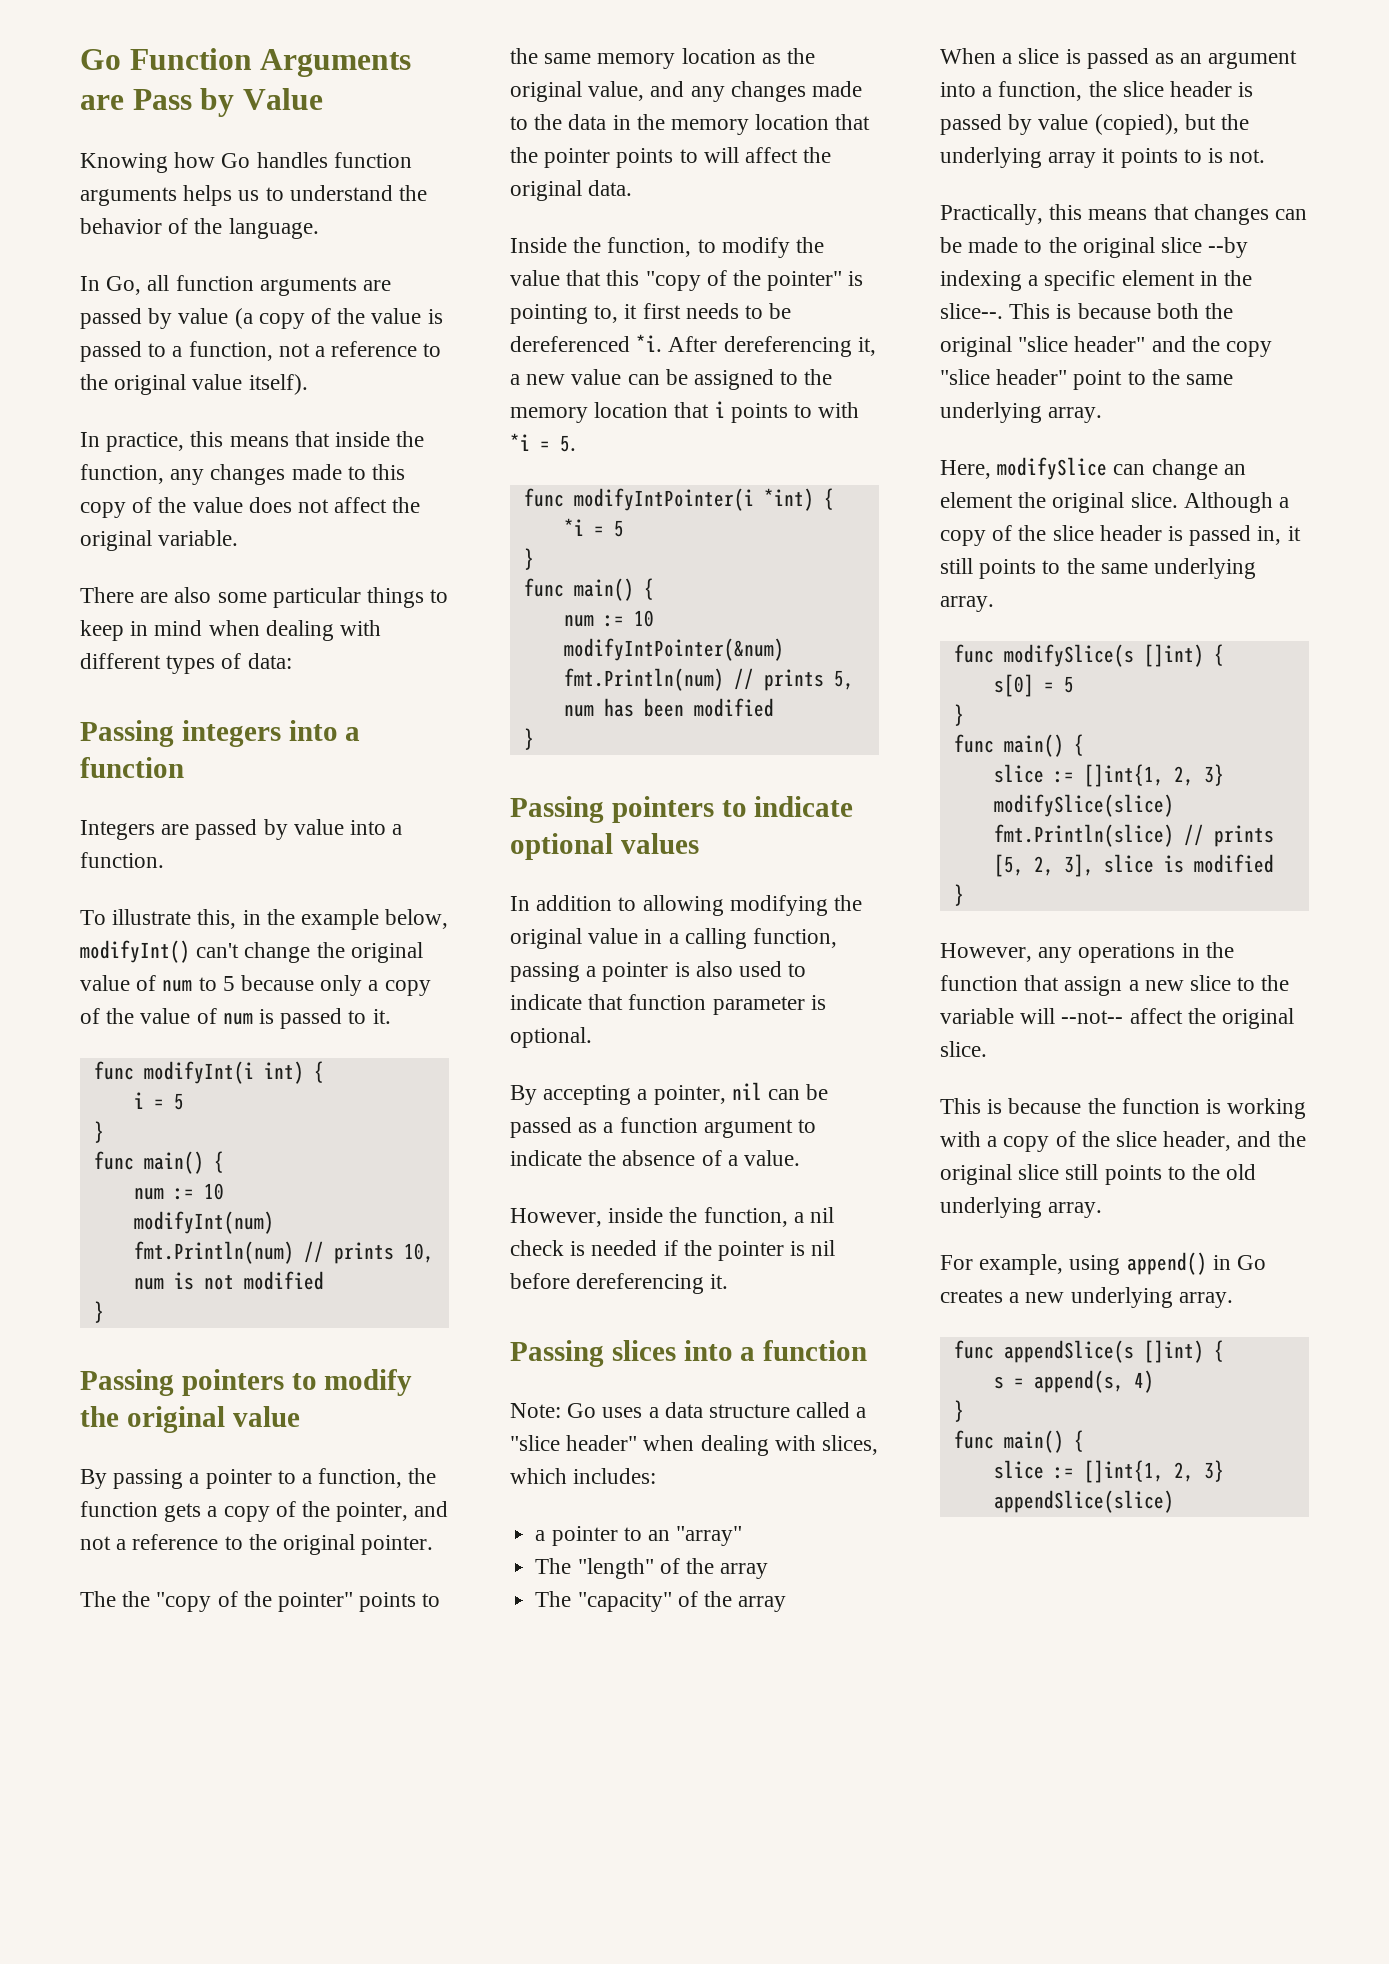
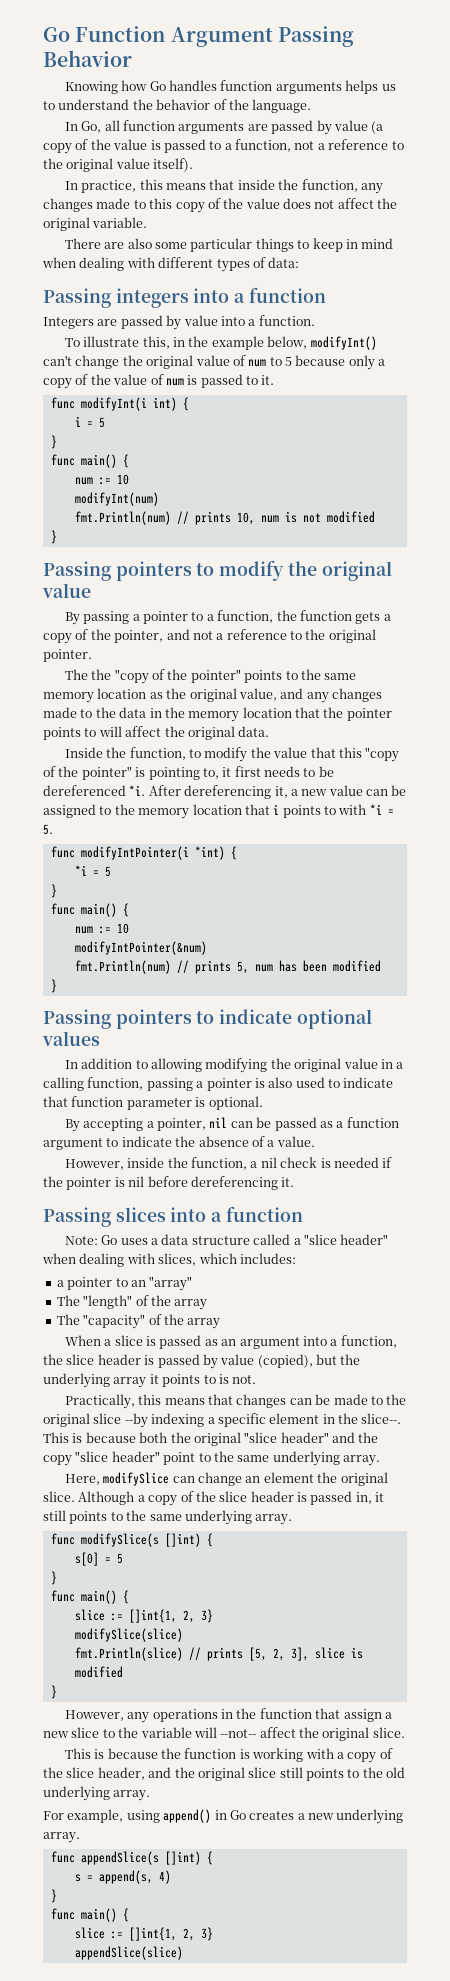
[260,49,412,77] [80,88,323,117] Arguments are Pass by Value -> [170,26,354,47] [43,50,132,67] Argument Passing Behavior

